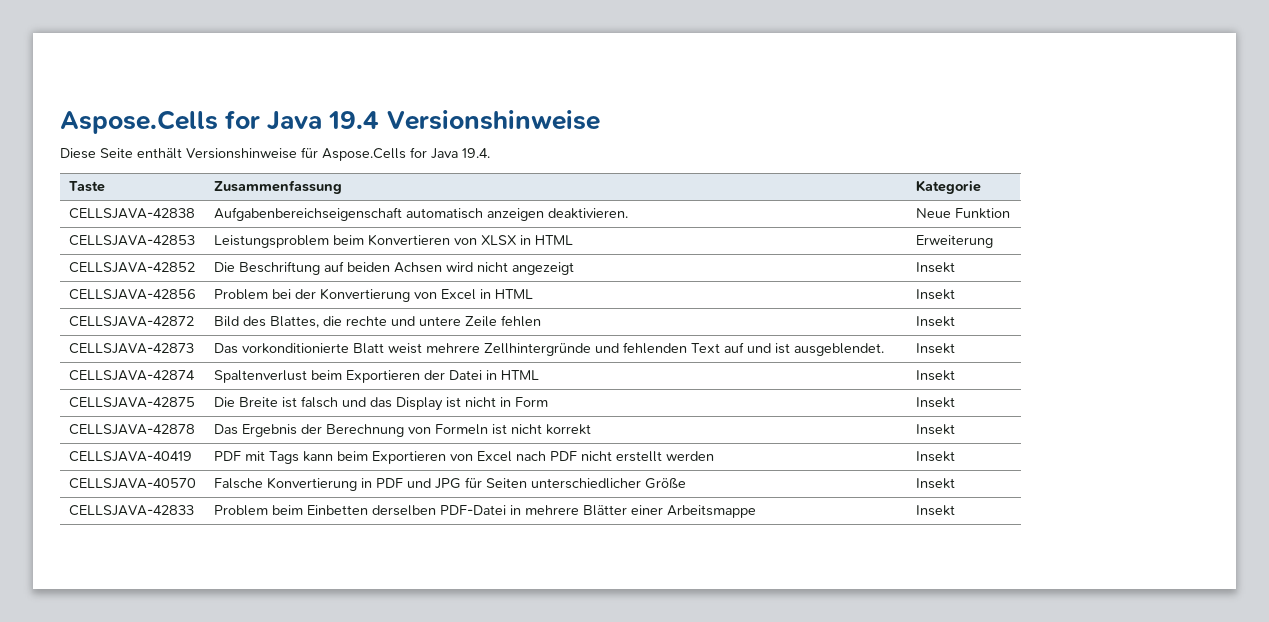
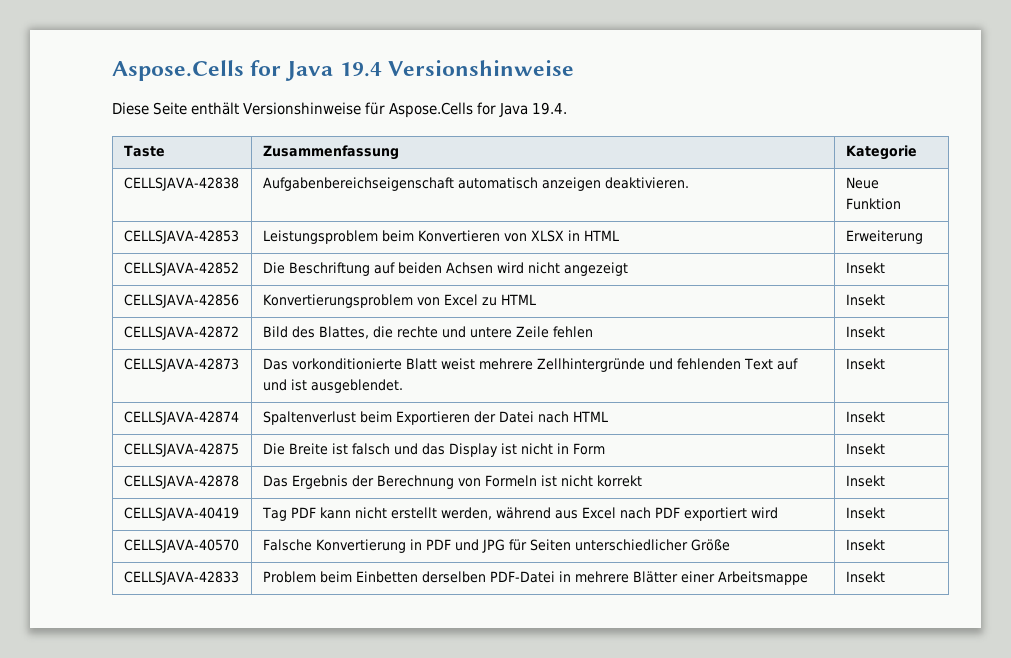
[213,288,491,302] Problem bei der Konvertierung von Excel in -> [262,294,497,308] Konvertierungsproblem von Excel zu
[485,370,497,380] in -> [537,411,569,423] nach
[213,451,714,464] PDF mit Tags kann beim Exportieren von Excel nach PDF nicht erstellt werden -> [261,507,778,521] Tag PDF kann nicht erstellt werden, während aus Excel nach PDF exportiert wird

